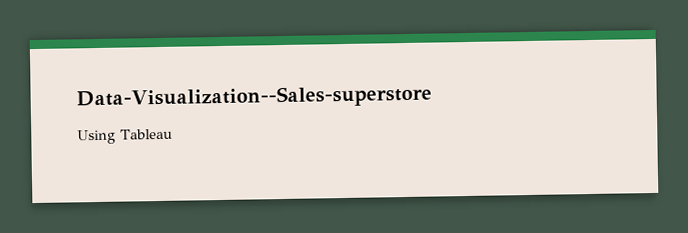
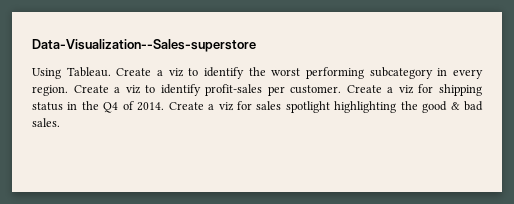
[120,128,173,140] Tableau -> [66,67,483,79] [32,84,483,96] [32,101,483,113] [32,118,60,127] Tableau. Create a viz to identify the worst performing subcategory in every region. Create a viz to identify profit-sales per customer. Create a viz for shipping status in the Q4 of 2014. Create a viz for sales spotlight highlighting the good & bad sales.

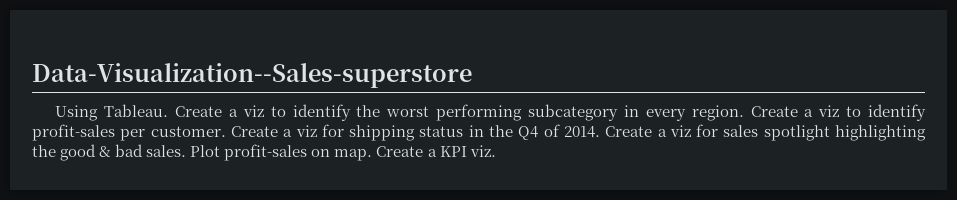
(60, 122) none -> [190,144,496,161] Plot profit-sales on map. Create a KPI viz.

